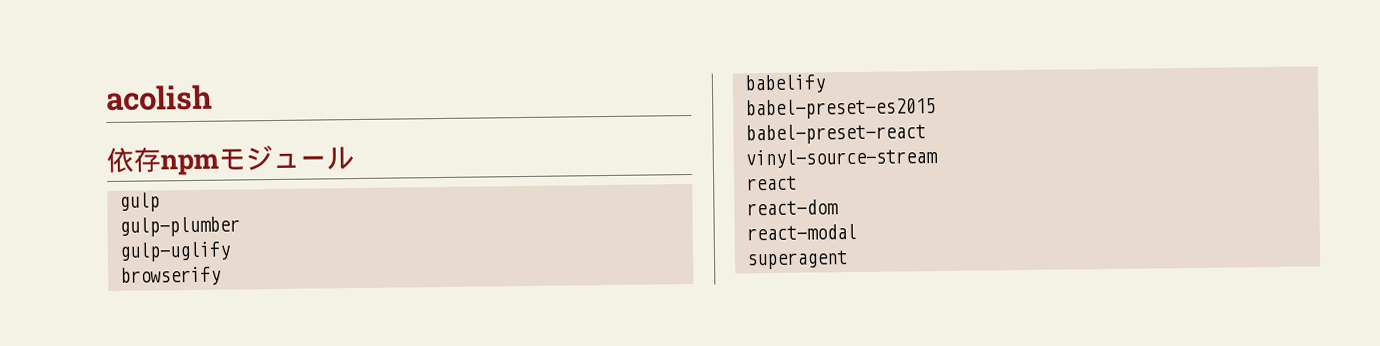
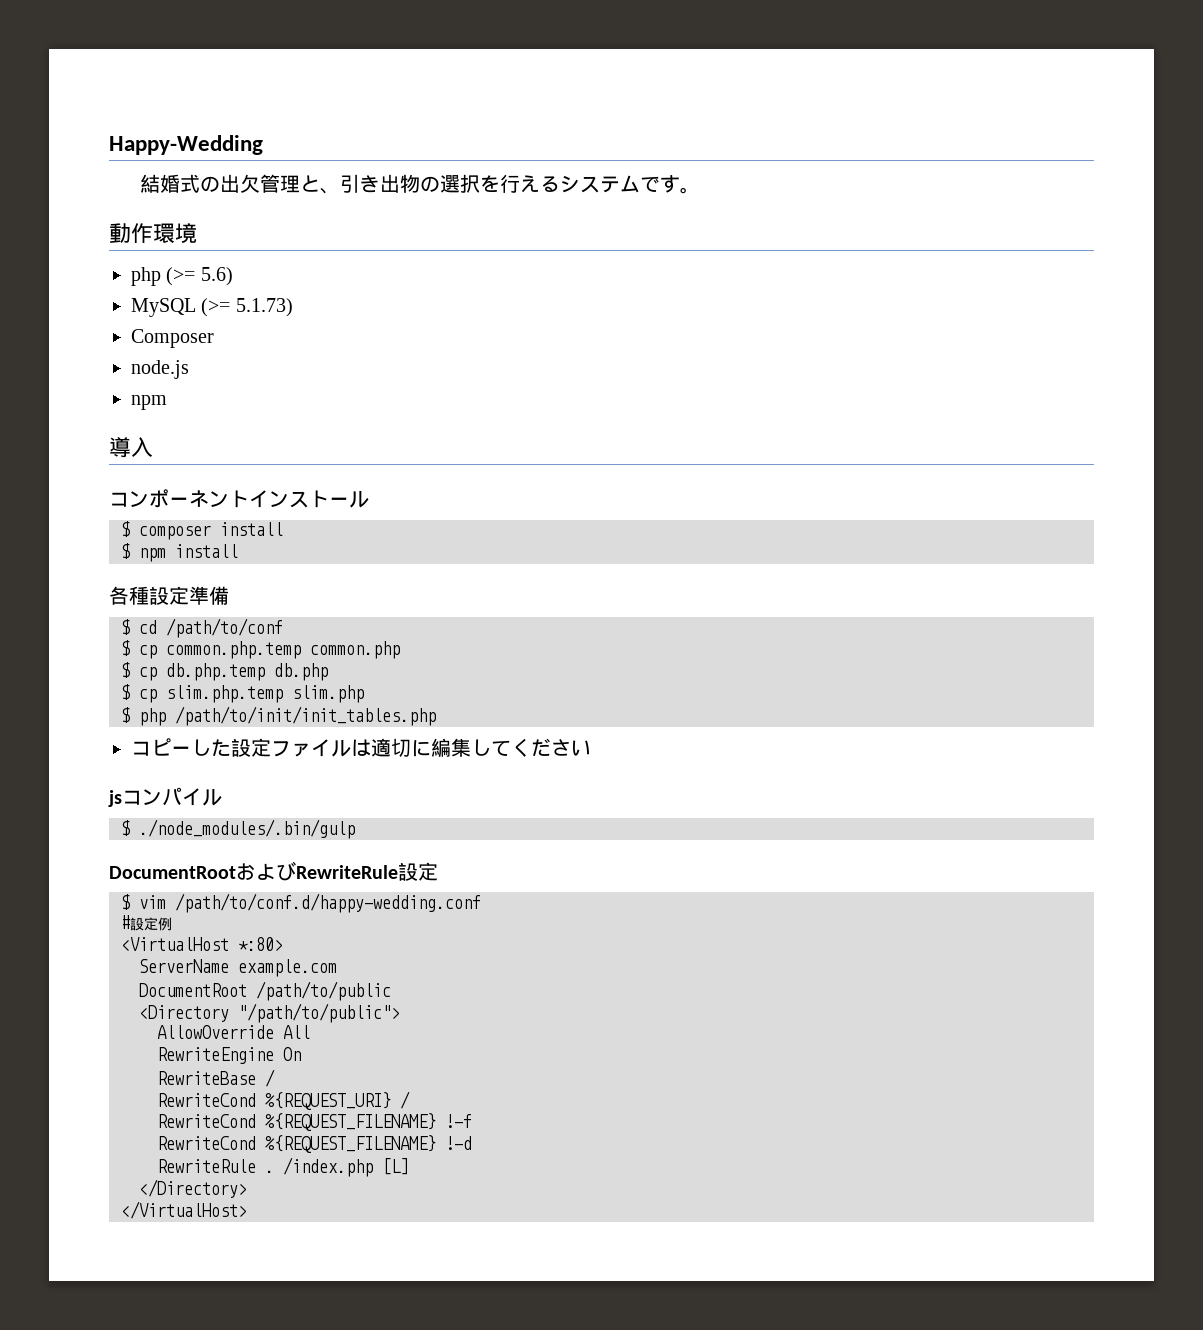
[105,84,213,112] [106,145,354,176] [119,192,160,212] [119,216,240,237] [119,241,231,262] [120,266,221,286] [744,74,826,94] [745,98,936,120] [745,123,926,145] [745,148,938,169] [746,175,797,191] [746,199,839,216] [746,223,857,241] [746,250,848,270] acolish // 依存npmモジュール // gulp // gulp-plumber // gulp-uglify // browserify // babelify // babel-preset-es2015 // babel-preset-react // vinyl-source-stream // react // react-dom // react-modal // superagent -> [109,135,263,155] [140,174,701,194] [109,223,197,244] [131,267,233,286] [131,298,293,317] [131,329,214,348] [131,360,189,379] [131,395,167,410] [109,437,153,458] [109,489,369,508] [121,521,283,540] [121,543,238,562] [109,586,229,605] [121,618,283,638] [121,640,400,659] [121,662,328,681] [121,684,364,703] [121,706,436,726] [131,738,591,757] [108,787,222,807] [121,819,355,839] [109,861,438,881] [121,893,481,913] [121,915,172,931] [121,937,283,951] [139,959,337,977] [139,981,391,1001] [139,1003,400,1023] [157,1025,310,1039] [157,1047,301,1064] [157,1069,275,1087] [157,1091,410,1110] [157,1113,472,1131] [157,1135,472,1153] [157,1157,409,1177] [139,1179,247,1198] [121,1201,247,1219] Happy-Wedding // 結婚式の出欠管理と、引き出物の選択を行えるシステムです。 // 動作環境 // php (>= 5.6) // MySQL (>= 5.1.73) // Composer // node.js // npm // 導入 // コンポーネントインストール // $ composer install // $ npm install // 各種設定準備 // $ cd /path/to/conf // $ cp common.php.temp common.php // $ cp db.php.temp db.php // $ cp slim.php.temp slim.php // $ php /path/to/init/init_tables.php // コピーした設定ファイルは適切に編集してください // jsコンパイル // $ ./node_modules/.bin/gulp // DocumentRootおよびRewriteRule設定 // $ vim /path/to/conf.d/happy-wedding.conf // #設定例 // <VirtualHost *:80> // ServerName example.com // DocumentRoot /path/to/public // <Directory "/path/to/public"> // AllowOverride All // RewriteEngine On // RewriteBase / // RewriteCond %{REQUEST_URI} / // RewriteCond %{REQUEST_FILENAME} !-f // RewriteCond %{REQUEST_FILENAME} !-d // RewriteRule . /index.php [L] // </Directory> // </VirtualHost>

